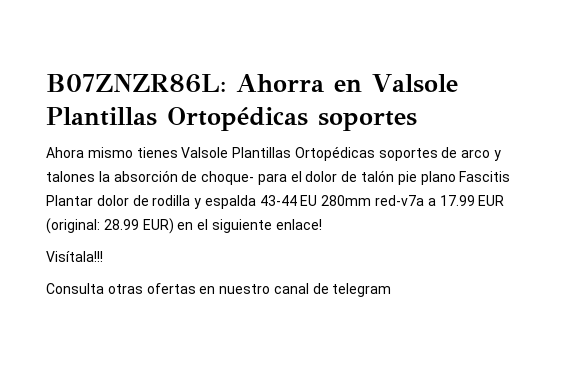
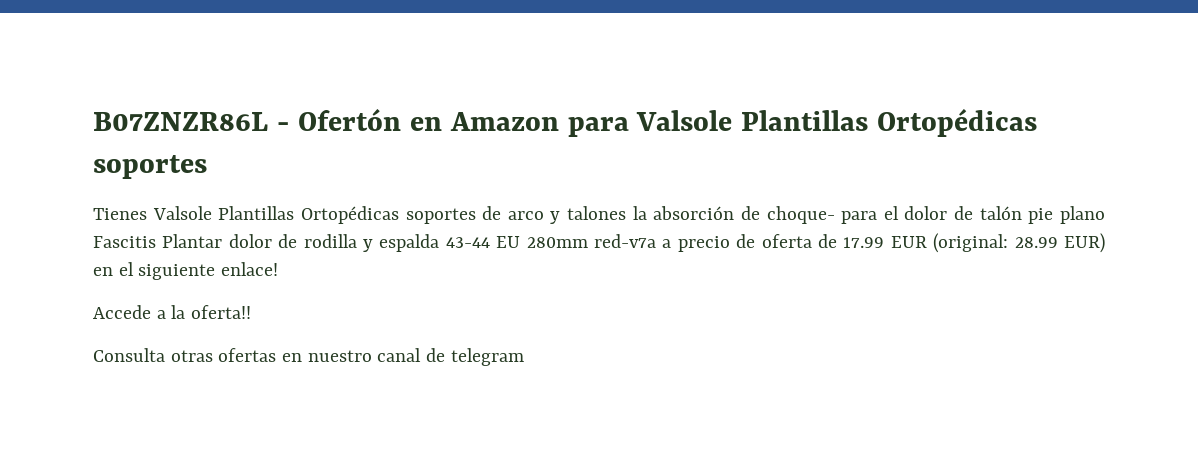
[46,74,362,93] B07ZNZR86L: Ahorra en -> [93,108,629,137] B07ZNZR86L - Ofertón en Amazon para
[46,147,178,158] Ahora mismo tienes -> [93,208,147,220] Tienes
(436, 202) none -> [677,234,837,252] precio de oferta de
[46,251,103,262] Visítala!!! -> [93,305,252,319] Accede a la oferta!!

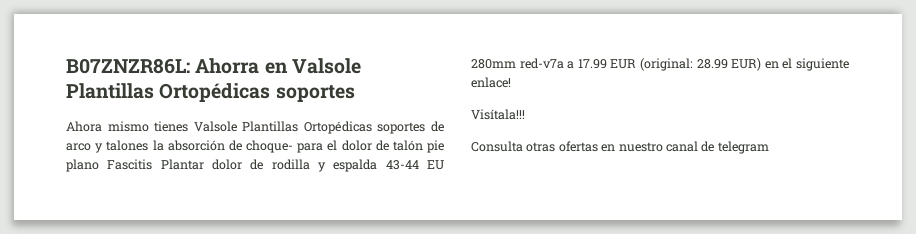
[93,108,629,137] B07ZNZR86L - Ofertón en Amazon para -> [66,58,288,74] B07ZNZR86L: Ahorra en
[93,208,147,220] Tienes -> [66,121,189,132] Ahora mismo tienes
[677,234,837,252] precio de oferta de -> (575, 65) none
[93,305,252,319] Accede a la oferta!! -> [471,109,525,120] Visítala!!!

